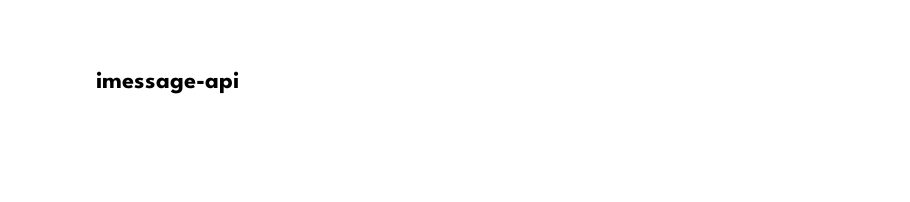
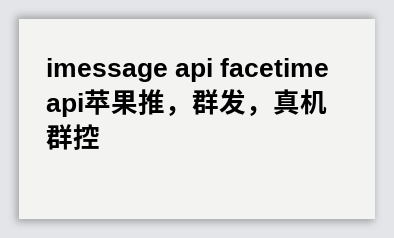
[96,71,239,94] imessage-api -> [46,58,330,82] [46,89,327,117] [46,124,100,150] imessage api facetime api苹果推，群发，真机群控

